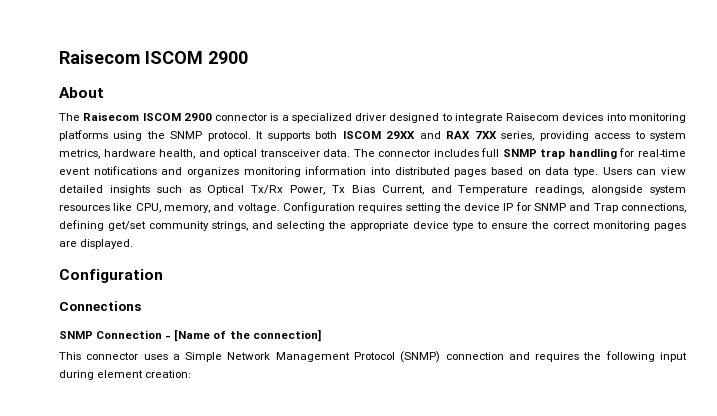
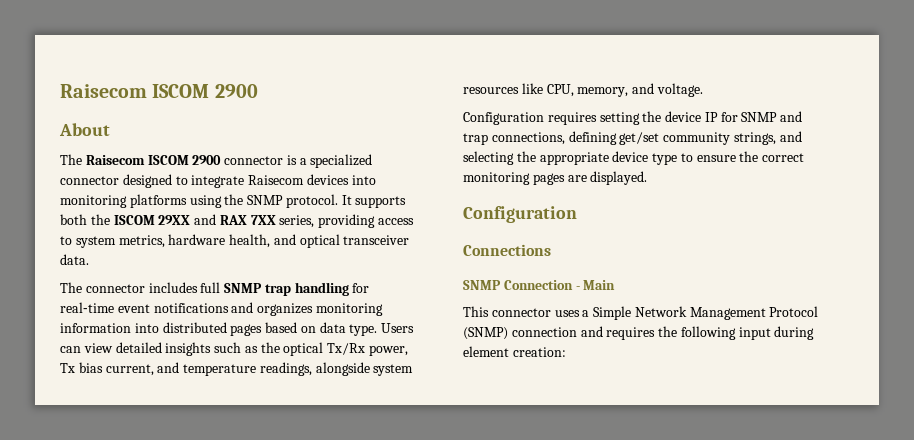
[355,113,387,121] driver -> [60,176,119,185] connector
(338, 135) none -> [90,214,110,225] the
(351, 153) none -> (89, 259) //
[207,185,529,195] Optical Tx/Rx Power, Tx Bias Current, and Temperature -> [260,342,409,356] [60,362,257,376] the optical Tx/Rx power, Tx bias current, and temperature
(280, 208) none -> (703, 90) //
[593,203,618,213] Trap -> [463,133,488,145] trap
[174,329,321,342] [Name of the connection] -> [583,280,616,290] Main

